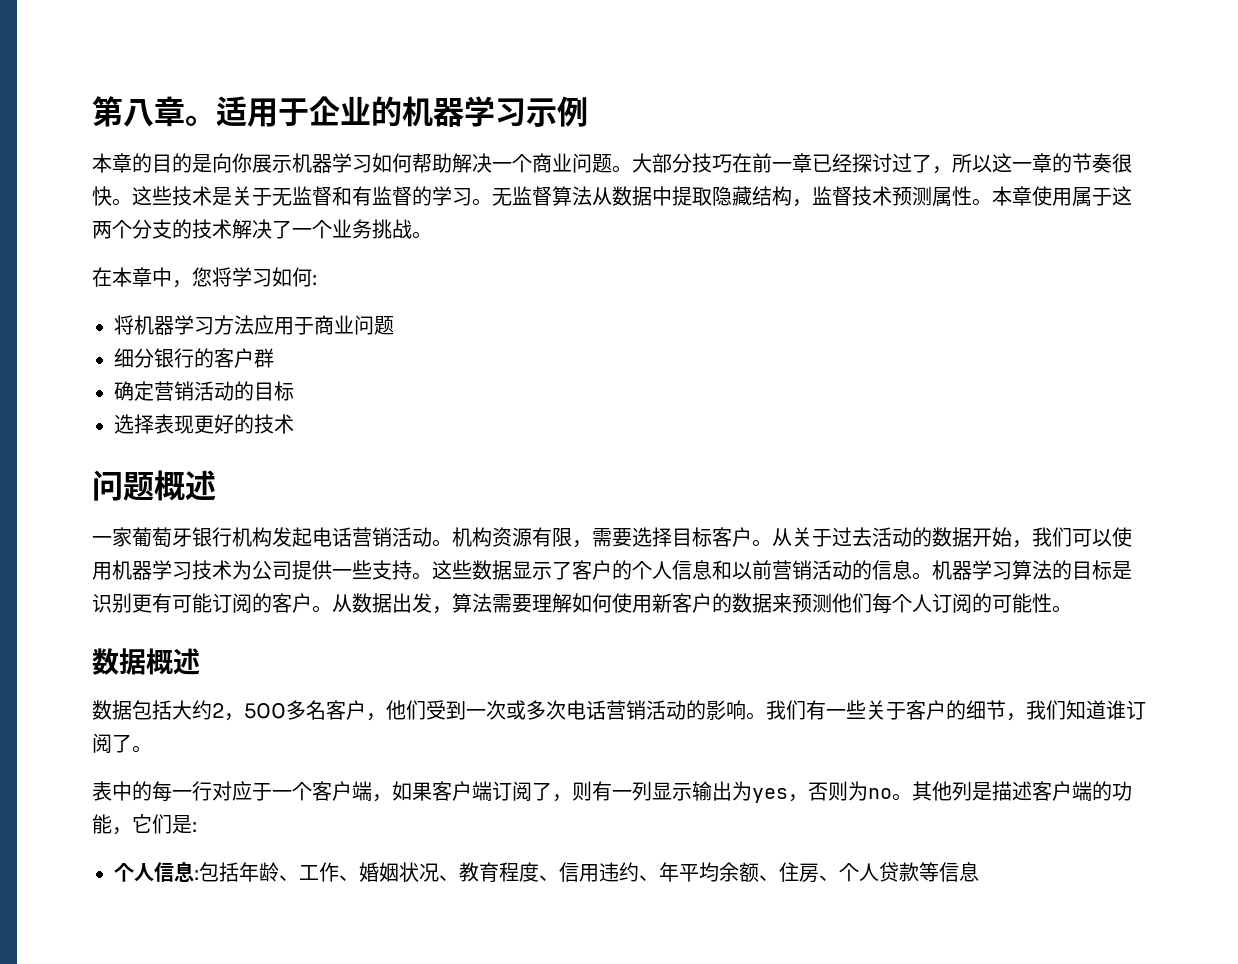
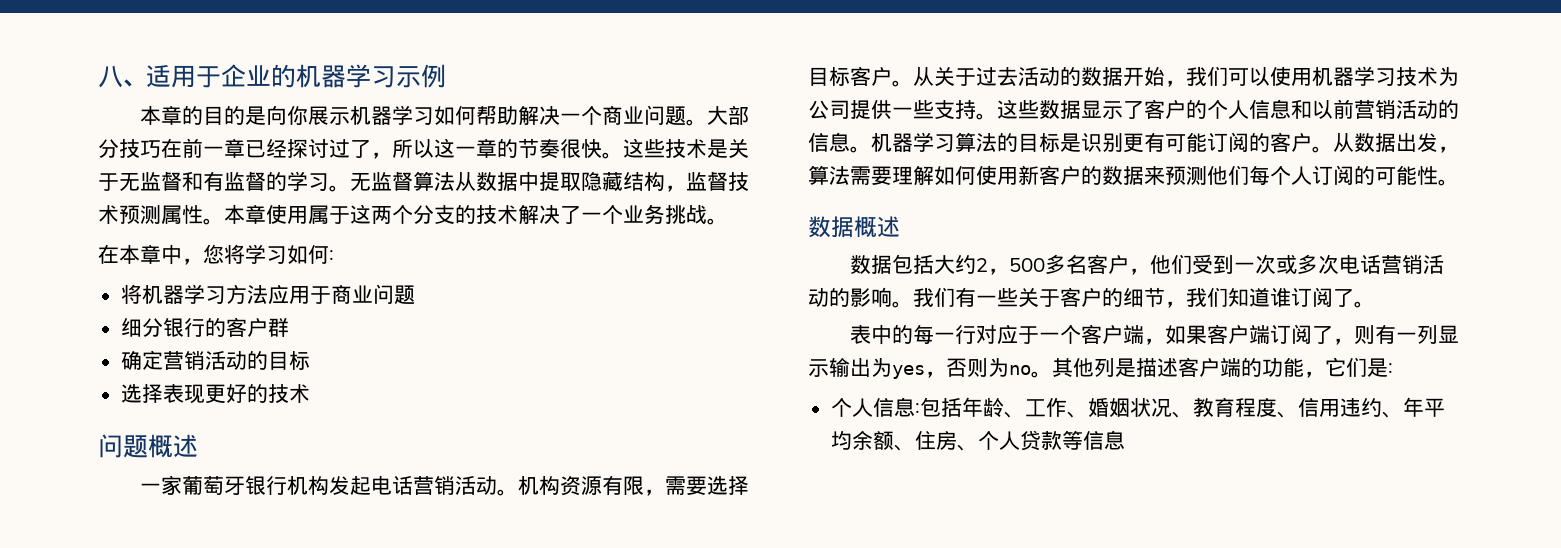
[92,96,216,127] 第八章。 -> [98,65,146,88] 八、

